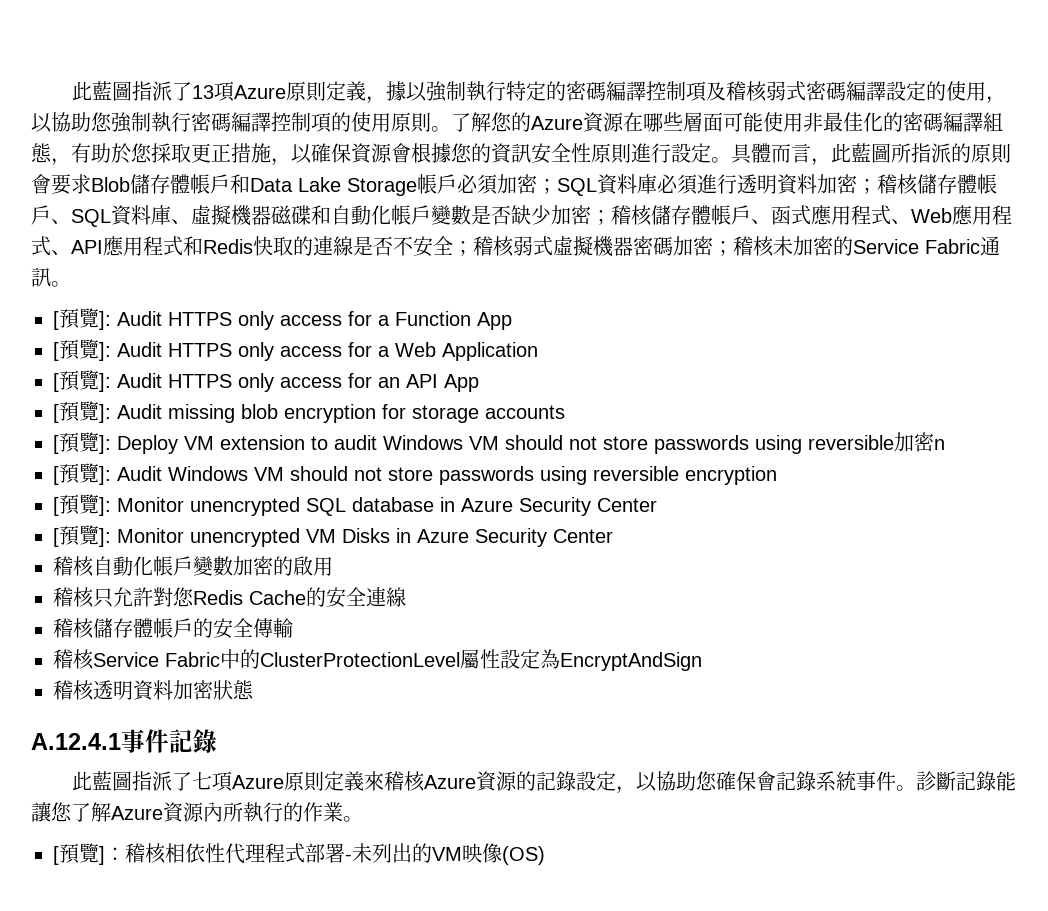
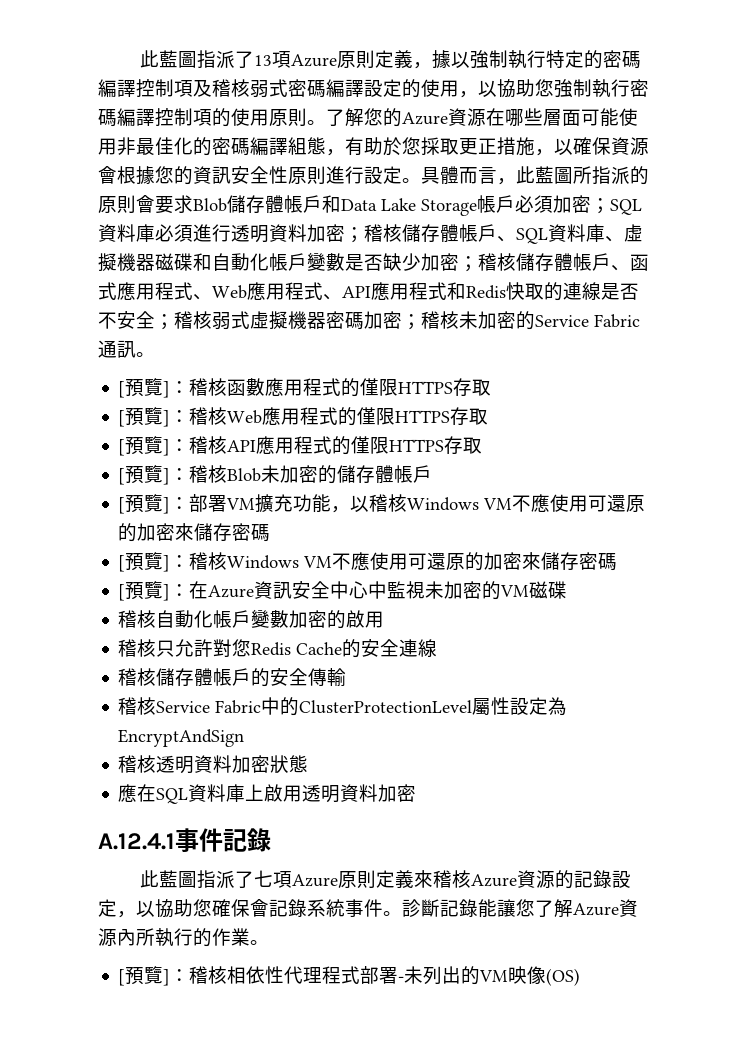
[99,311,512,330] [53,339,538,361] [53,370,479,392] [53,401,565,423] [53,432,945,454] [53,463,777,485] [53,494,657,516] [53,525,613,547] ]: Audit HTTPS only access for a Function App // [預覽]: Audit HTTPS only access for a Web Application // [預覽]: Audit HTTPS only access for an API App // [預覽]: Audit missing blob encryption for storage accounts // [預覽]: Deploy VM extension to audit Windows VM should not store passwords using reversible加密n // [預覽]: Audit Windows VM should not store passwords using reversible encryption // [預覽]: Monitor unencrypted SQL database in Azure Security Center // [預覽]: Monitor unencrypted VM Disks in Azure Security Center -> [163,378,492,398] [118,407,489,427] [118,436,483,456] [118,465,433,485] [118,494,646,514] [118,523,271,542] [118,552,618,572] [118,581,568,601] ]：稽核函數應用程式的僅限HTTPS存取 // [預覽]：稽核Web應用程式的僅限HTTPS存取 // [預覽]：稽核API應用程式的僅限HTTPS存取 // [預覽]：稽核Blob未加密的儲存體帳戶 // [預覽]：部署VM擴充功能，以稽核Windows VM不應使用可還原的加密來儲存密碼 // [預覽]：稽核Windows VM不應使用可還原的加密來儲存密碼 // [預覽]：在Azure資訊安全中心中監視未加密的VM磁碟
(254, 690) none -> [118,784,417,804] // 應在SQL資料庫上啟用透明資料加密

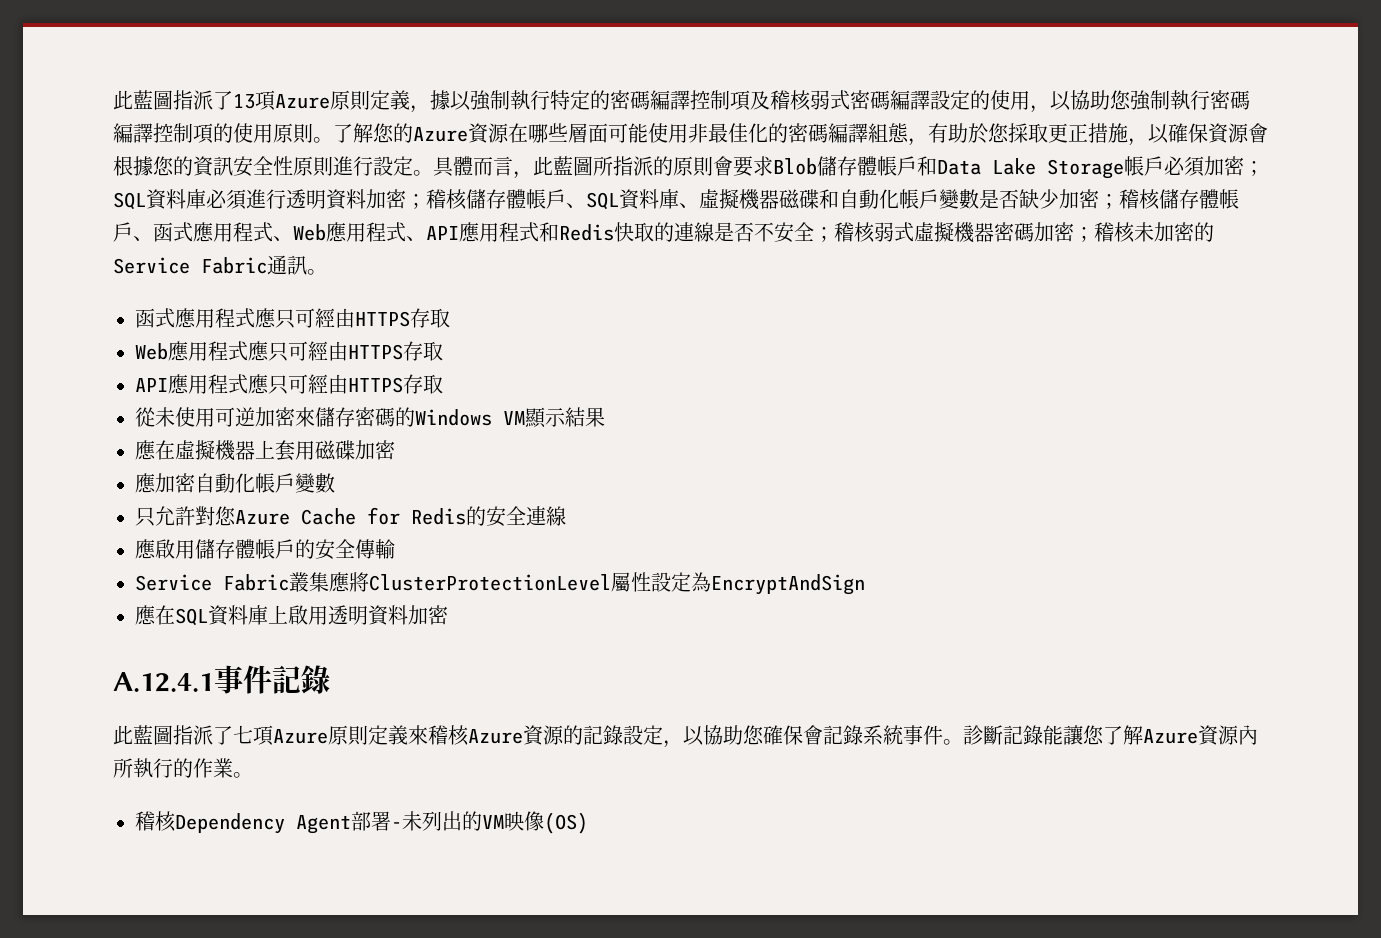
[118,378,492,398] [118,407,489,427] [118,436,483,456] [118,465,433,485] [118,494,646,514] [118,523,271,542] [118,552,618,572] [118,581,568,601] [118,609,385,629] [118,639,343,657] [預覽]：稽核函數應用程式的僅限HTTPS存取 // [預覽]：稽核Web應用程式的僅限HTTPS存取 // [預覽]：稽核API應用程式的僅限HTTPS存取 // [預覽]：稽核Blob未加密的儲存體帳戶 // [預覽]：部署VM擴充功能，以稽核Windows VM不應使用可還原的加密來儲存密碼 // [預覽]：稽核Windows VM不應使用可還原的加密來儲存密碼 // [預覽]：在Azure資訊安全中心中監視未加密的VM磁碟 // 稽核自動化帳戶變數加密的啟用 // 稽核只允許對您Redis Cache -> [135,308,450,329] [135,341,443,362] [135,374,443,395] [135,407,605,428] [135,440,395,461] [135,473,335,493] [135,506,466,527] 函式應用程式應只可經由HTTPS存取 // Web應用程式應只可經由HTTPS存取 // API應用程式應只可經由HTTPS存取 // 從未使用可逆加密來儲存密碼的Windows VM顯示結果 // 應在虛擬機器上套用磁碟加密 // 應加密自動化帳戶變數 // 只允許對您Azure Cache for Redis
[118,668,157,686] 稽核 -> [135,539,195,559] 應啟用
[118,697,300,716] 稽核Service Fabric中的 -> [135,572,369,592] Service Fabric叢集應將
[118,755,309,774] // 稽核透明資料加密狀態 -> (865, 584) none
[118,966,361,986] [預覽]：稽核相依性代理程式 -> [135,811,351,834] 稽核Dependency Agent

